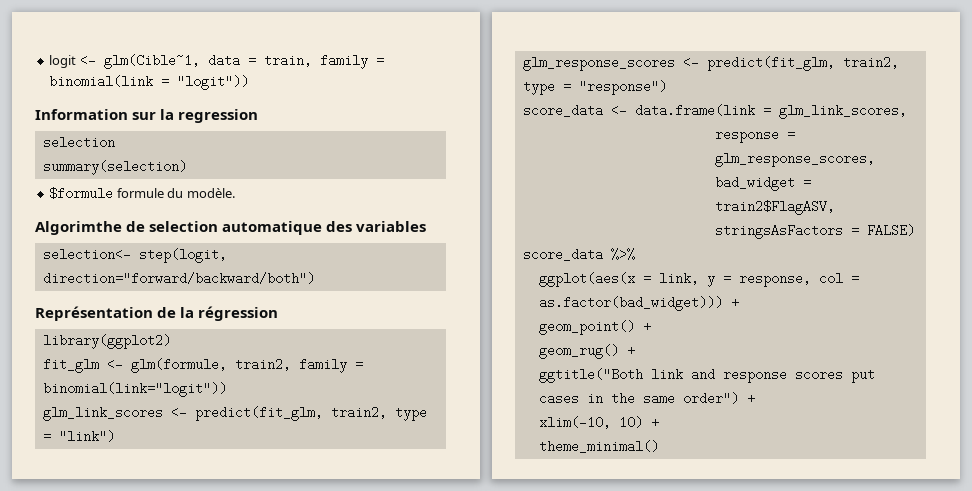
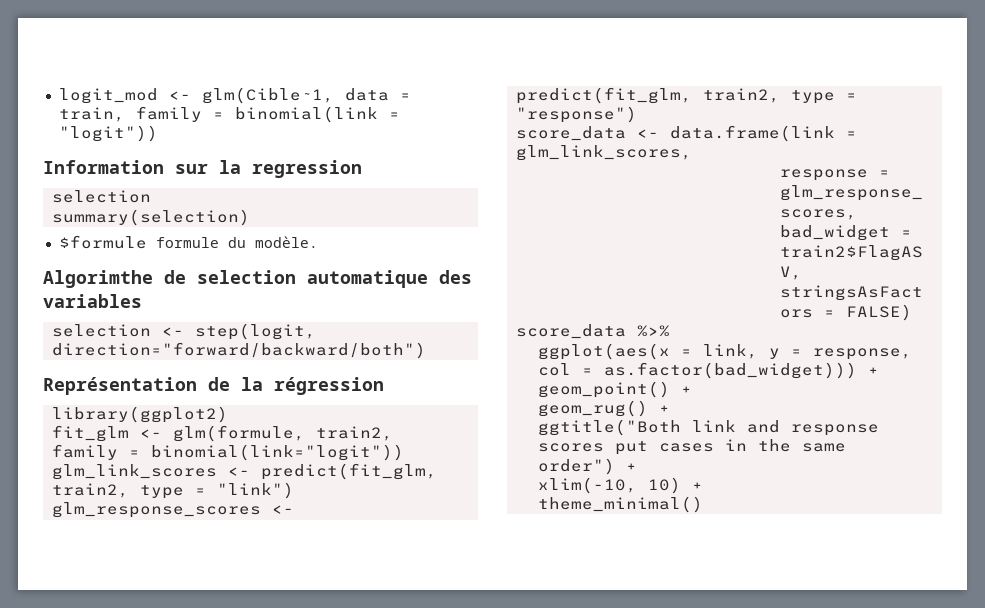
[49,55,77,68] logit -> [58,88,158,104] logit_mod
[42,248,131,261] selection<- -> [51,324,184,337] selection <-

